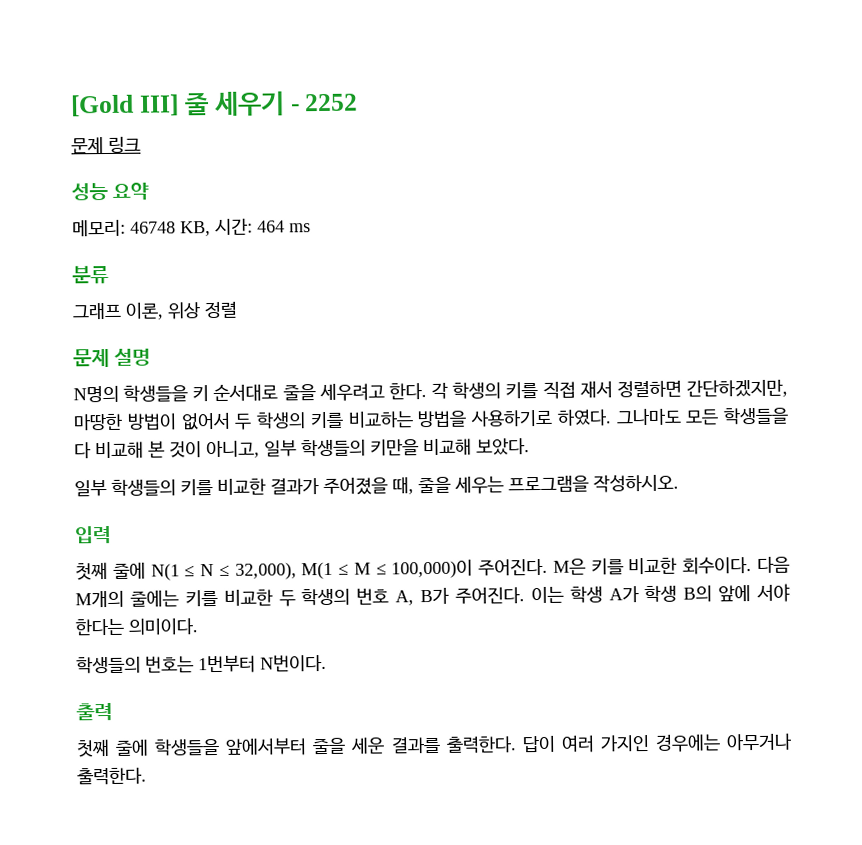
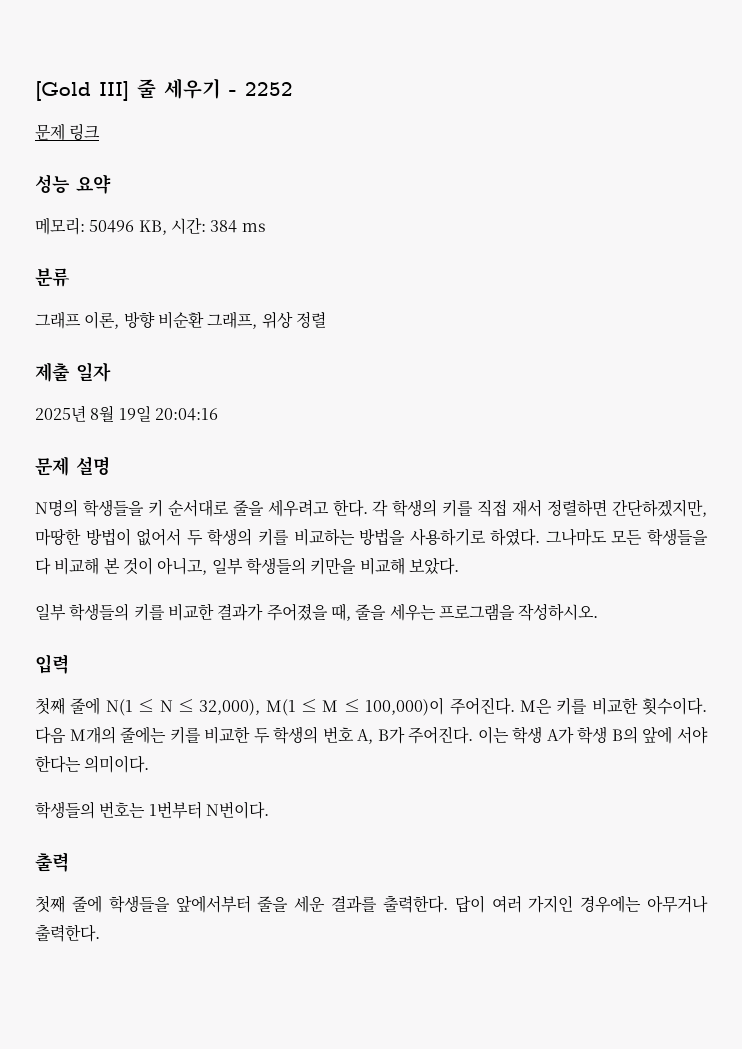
[130,221,176,234] 46748 -> [89,220,135,233] 50496
[257,220,285,233] 464 -> [210,220,238,233] 384
(164, 311) none -> [123,311,258,329] 방향 비순환 그래프,
(238, 310) none -> [35,362,111,382] [35,405,218,422] // 제출 일자 // 2025년 8월 19일 20:04:16
[682,557,753,575] 회수이다. -> [642,697,707,715] 횟수이다.

